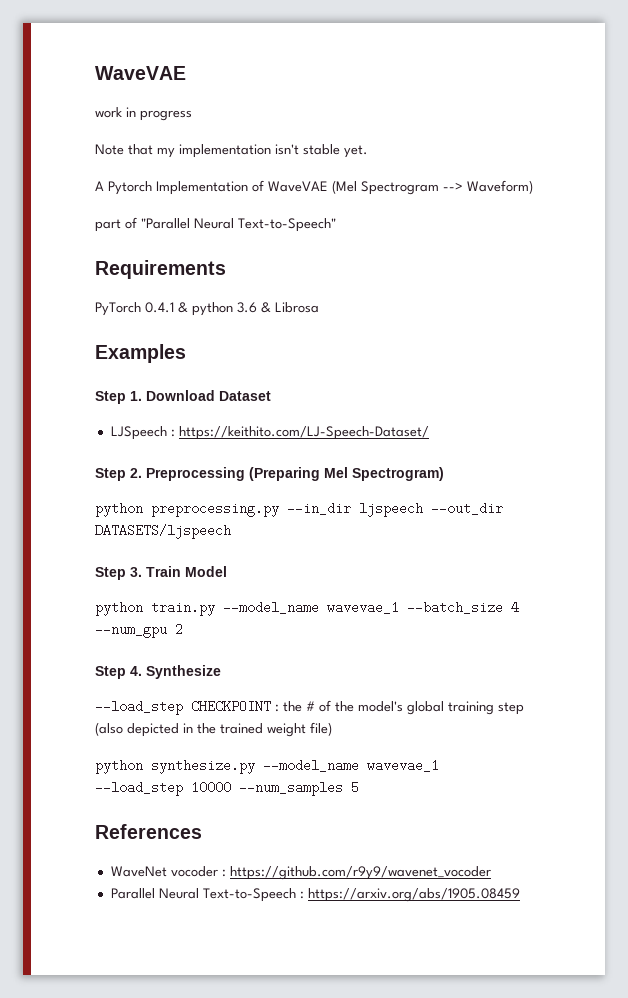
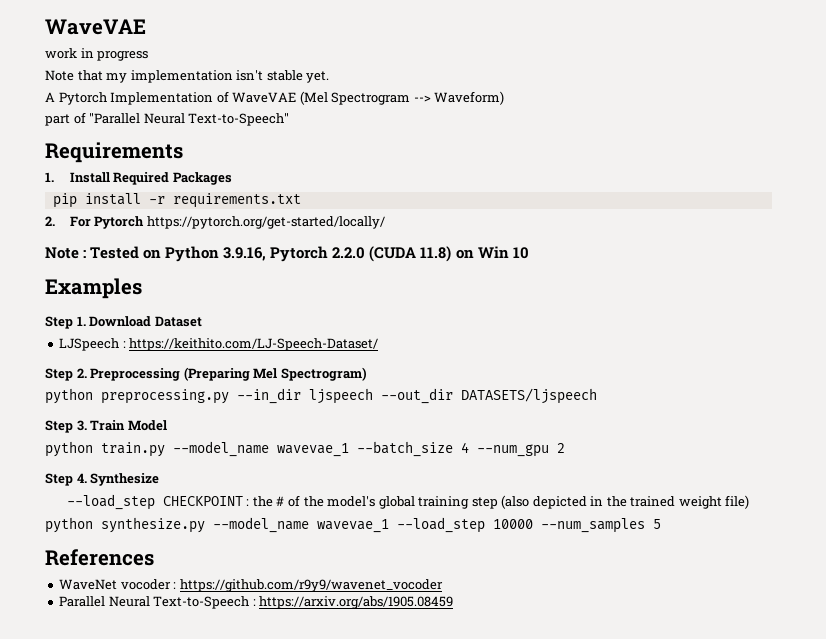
[95,302,319,316] PyTorch 0.4.1 & python 3.6 & Librosa -> [45,172,232,185] [52,193,301,208] [45,216,385,229] [45,246,529,262] 1. Install Required Packages // pip install -r requirements.txt // 2. For Pytorch https://pytorch.org/get-started/locally/ // Note : Tested on Python 3.9.16, Pytorch 2.2.0 (CUDA 11.8) on Win 10

